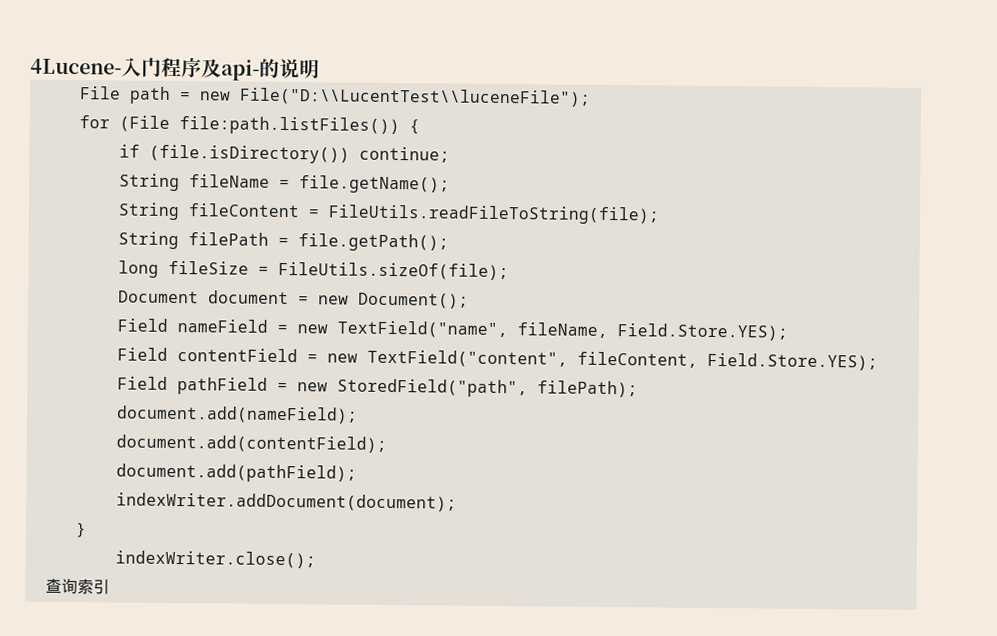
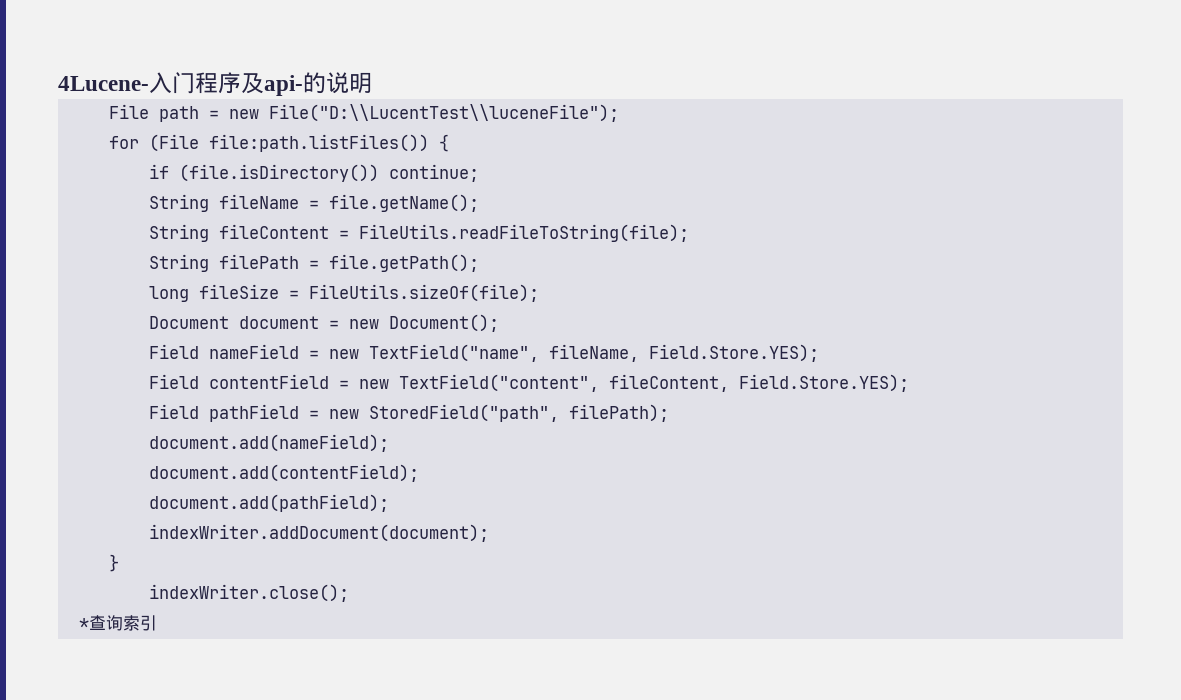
(316, 559) none -> [78,618,89,629] *

